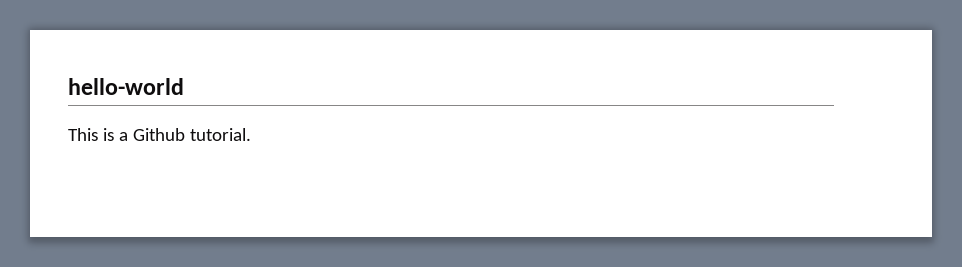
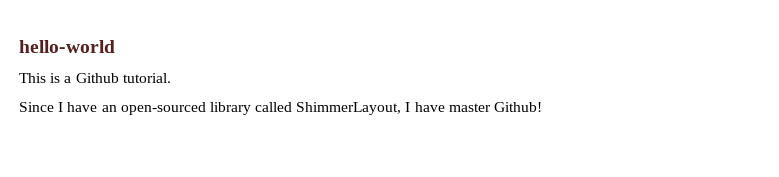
(251, 134) none -> [19,102,543,115] // Since I have an open-sourced library called ShimmerLayout, I have master Github!

